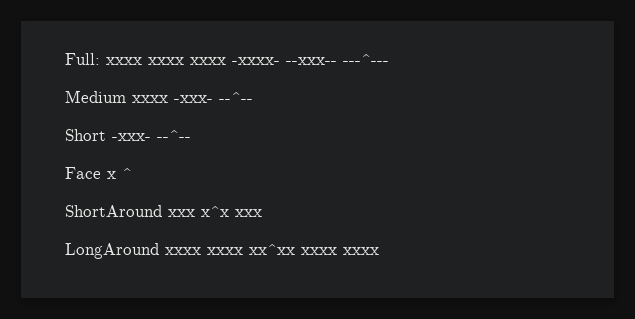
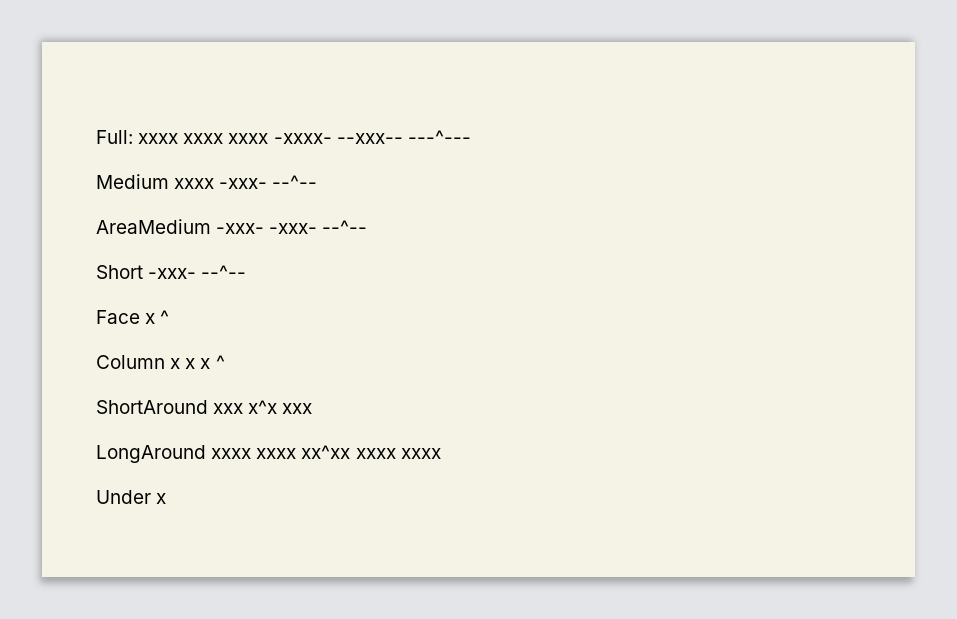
(253, 97) none -> [96,219,368,234] // AreaMedium -xxx- -xxx- --^--
(132, 173) none -> [96,355,225,369] // Column x x x ^
(379, 251) none -> [96,490,167,504] // Under x

